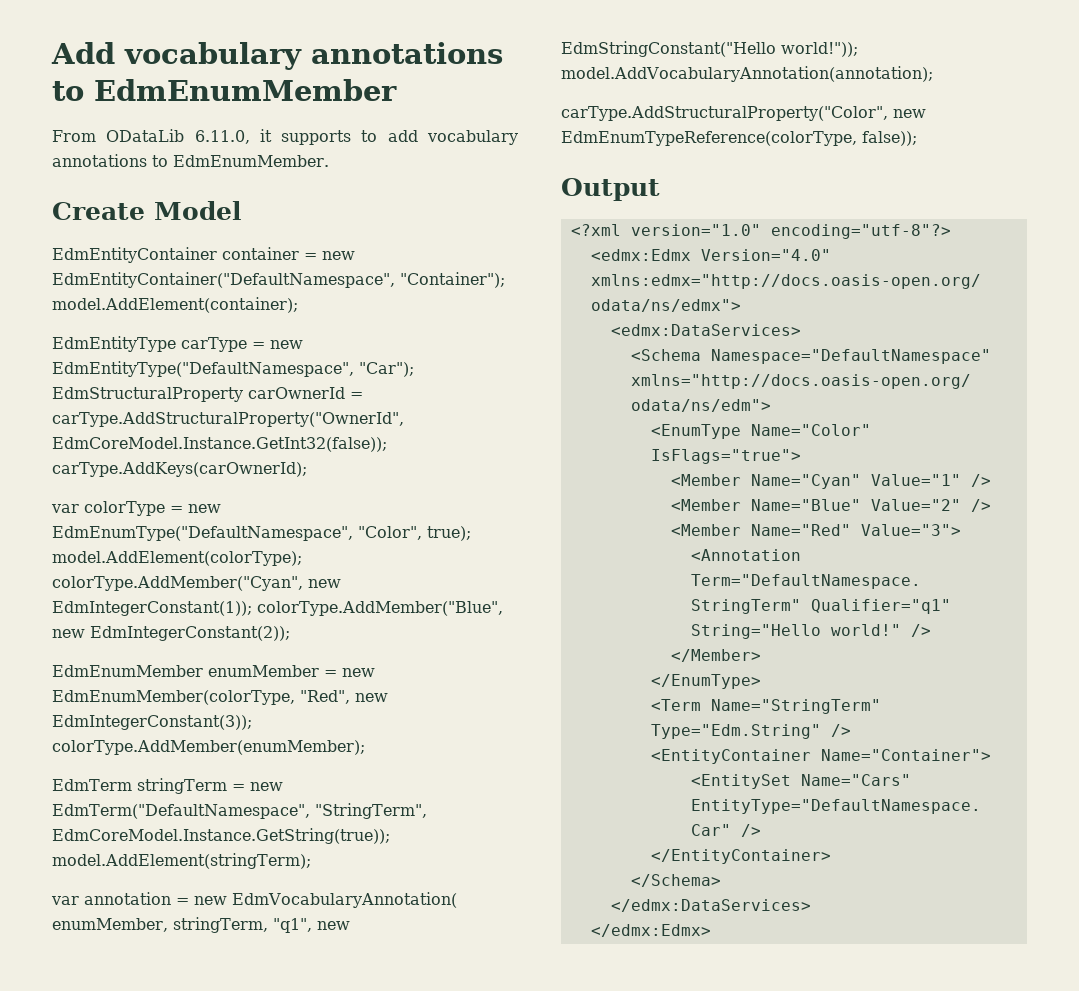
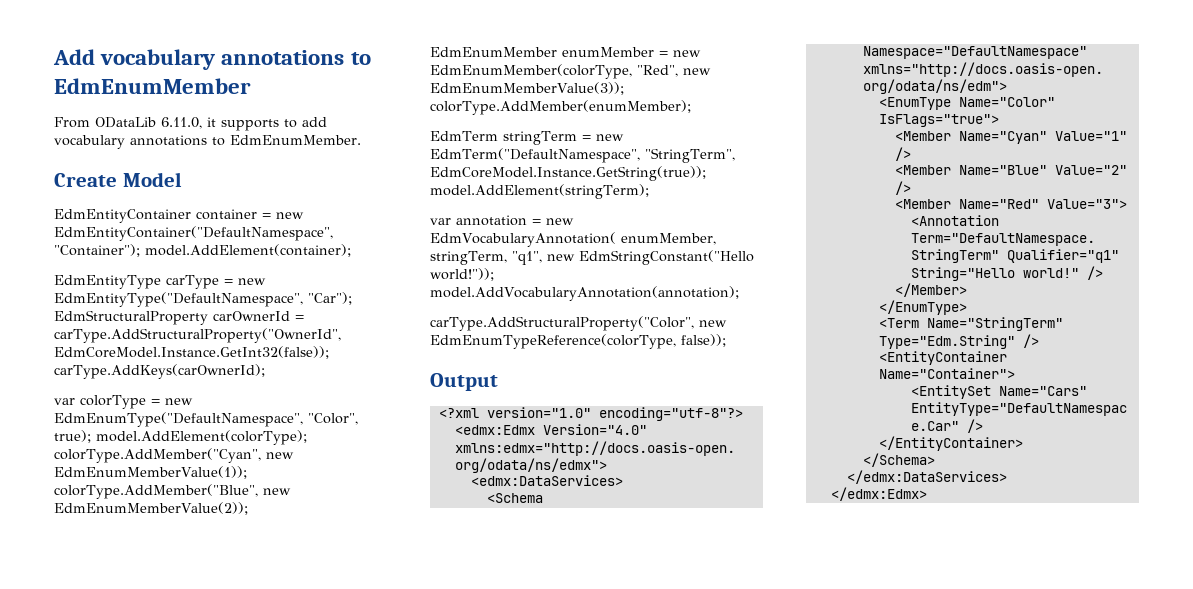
[52,601,252,616] EdmIntegerConstant(1)); -> [54,466,247,479] EdmEnumMemberValue(1));
[90,626,290,641] EdmIntegerConstant(2)); -> [54,502,248,515] EdmEnumMemberValue(2));
[52,715,252,730] EdmIntegerConstant(3)); -> [430,82,624,95] EdmEnumMemberValue(3));

